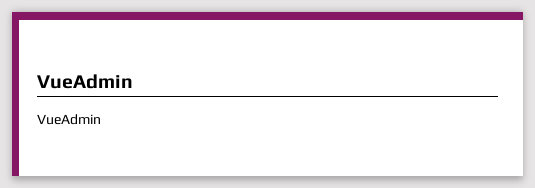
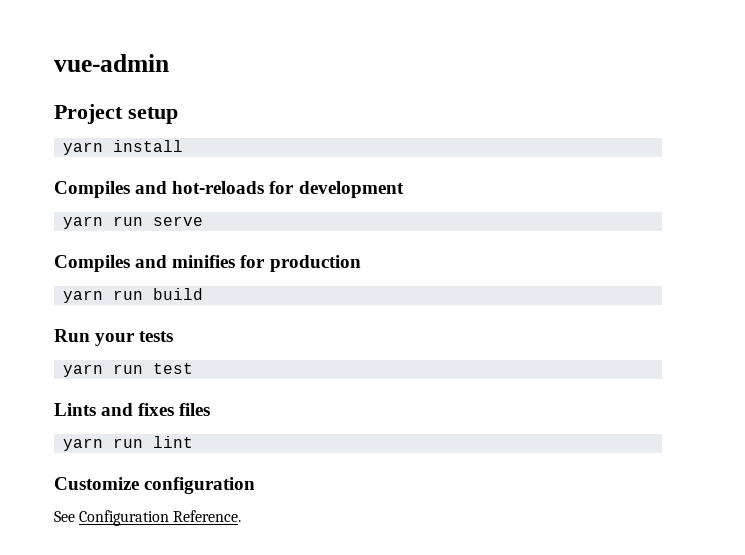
[37,74,133,89] [37,114,101,125] VueAdmin // VueAdmin -> [54,54,169,72] [54,104,178,124] [63,140,184,155] [54,181,404,198] [63,216,204,229] [54,255,361,272] [63,288,204,303] [54,329,174,346] [63,363,194,377] [54,403,211,416] [63,436,194,451] [54,477,256,494] [54,510,242,526] vue-admin // Project setup // yarn install // Compiles and hot-reloads for development // yarn run serve // Compiles and minifies for production // yarn run build // Run your tests // yarn run test // Lints and fixes files // yarn run lint // Customize configuration // See Configuration Reference.

